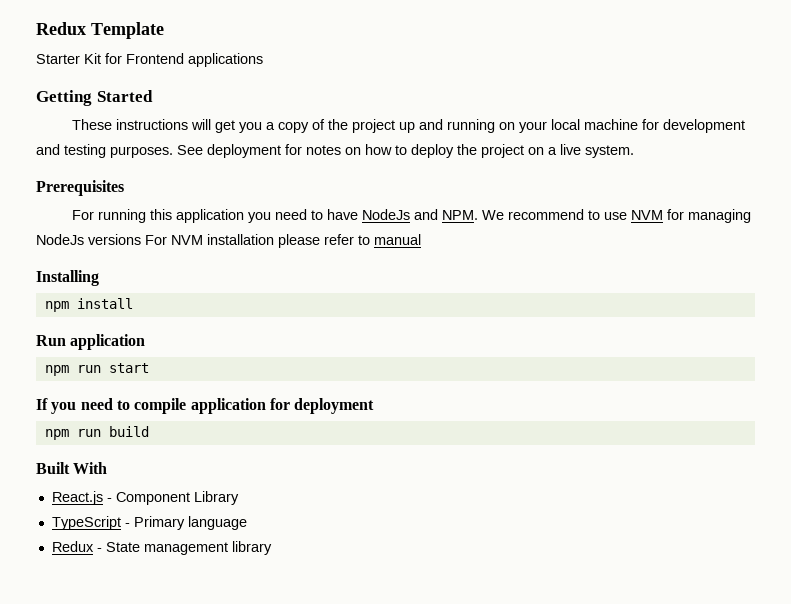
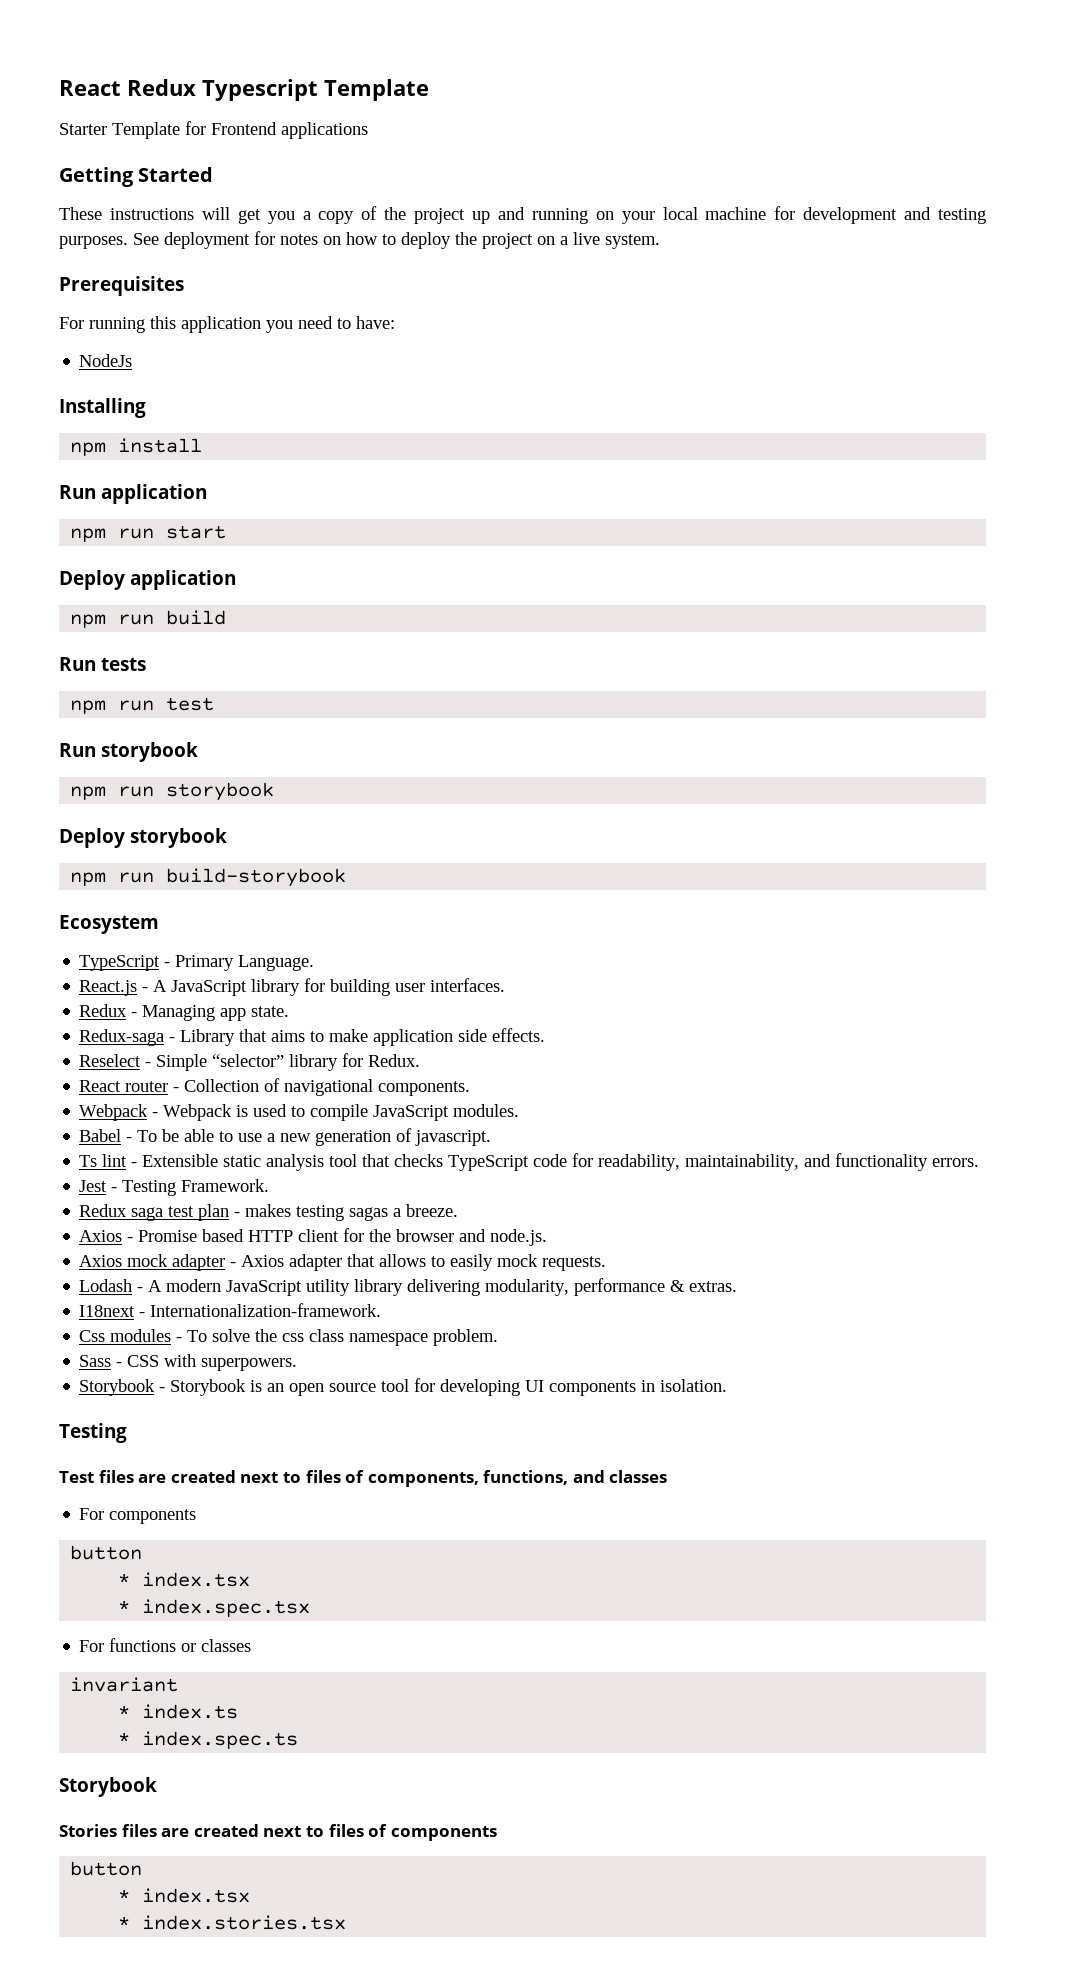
[36,22,86,35] Redux -> [59,79,318,101] React Redux Typescript
[84,53,101,64] Kit -> [112,122,180,139] Template
[327,209,752,223] [36,234,421,248] have NodeJs and NPM. We recommend to use NVM for managing NodeJs versions For NVM installation please refer to manual -> [356,316,395,329] [79,354,133,367] have: // NodeJs
[36,398,375,414] If you need to compile application for deployment -> [59,570,236,590] Deploy application
[36,462,108,474] [51,491,239,505] [51,516,247,530] [51,541,272,555] Built With // React.js - Component Library // TypeScript - Primary language // Redux - State management library -> [59,657,146,671] [70,697,215,714] [59,742,198,762] [70,782,275,801] [59,828,227,848] [70,868,347,887] [59,915,159,934] [79,955,315,971] [79,978,506,996] [79,1004,290,1021] [79,1028,546,1046] [79,1053,421,1071] [79,1078,471,1096] [79,1104,520,1121] [79,1128,492,1146] [79,1153,980,1171] [79,1179,270,1196] [79,1204,459,1221] [79,1228,548,1246] [79,1254,607,1271] [79,1278,738,1296] [79,1303,382,1317] [79,1329,499,1346] [79,1354,298,1371] [79,1378,728,1396] [59,1423,127,1443] [59,1470,668,1487] [79,1508,197,1524] [70,1545,143,1560] [118,1572,251,1587] [118,1599,311,1617] [79,1638,252,1652] [70,1677,179,1692] [118,1704,239,1719] [118,1731,299,1749] [59,1777,157,1797] [59,1824,497,1841] [70,1861,143,1876] [118,1888,251,1903] [118,1915,347,1930] Run tests // npm run test // Run storybook // npm run storybook // Deploy storybook // npm run build-storybook // Ecosystem // TypeScript - Primary Language. // React.js - A JavaScript library for building user interfaces. // Redux - Managing app state. // Redux-saga - Library that aims to make application side effects. // Reselect - Simple “selector” library for Redux. // React router - Collection of navigational components. // Webpack - Webpack is used to compile JavaScript modules. // Babel - To be able to use a new generation of javascript. // Ts lint - Extensible static analysis tool that checks TypeScript code for readability, maintainability, and functionality errors. // Jest - Testing Framework. // Redux saga test plan - makes testing sagas a breeze. // Axios - Promise based HTTP client for the browser and node.js. // Axios mock adapter - Axios adapter that allows to easily mock requests. // Lodash - A modern JavaScript utility library delivering modularity, performance & extras. // I18next - Internationalization-framework. // Css modules - To solve the css class namespace problem. // Sass - CSS with superpowers. // Storybook - Storybook is an open source tool for developing UI components in isolation. // Testing // Test files are created next to files of components, functions, and classes // For components // button // * index.tsx // * index.spec.tsx // For functions or classes // invariant // * index.ts // * index.spec.ts // Storybook // Stories files are created next to files of components // button // * index.tsx // * index.stories.tsx

